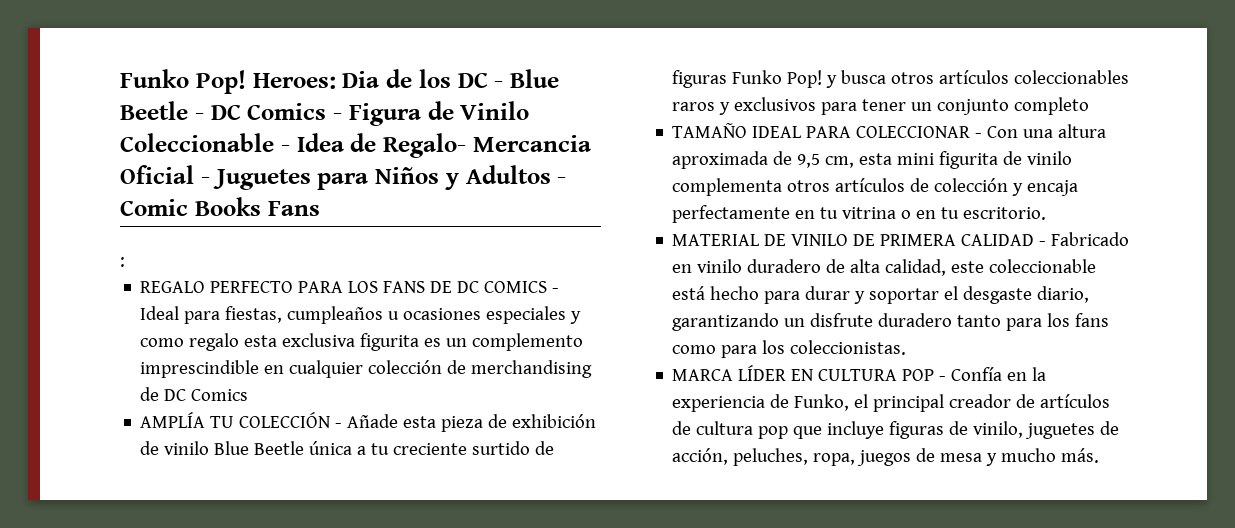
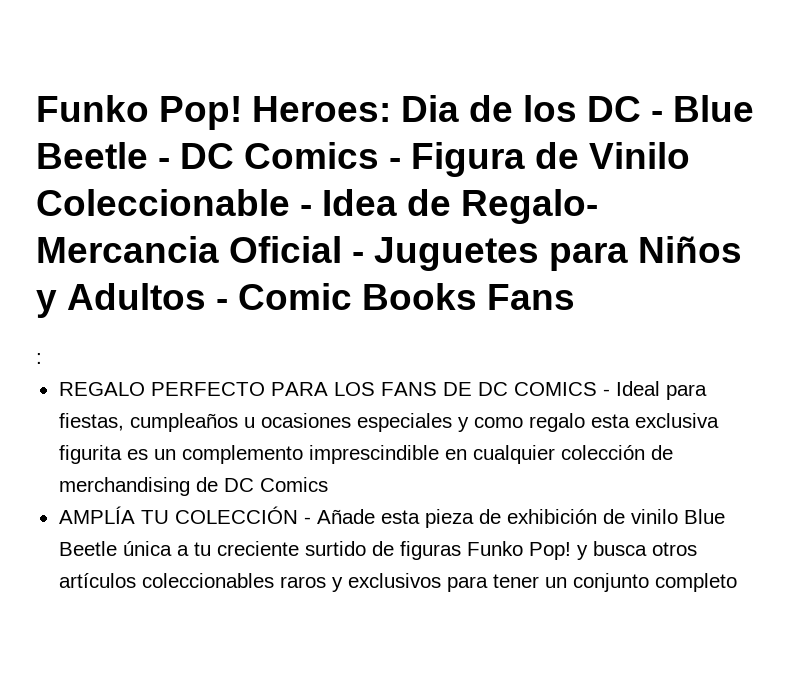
[672,123,1107,138] [672,151,1073,169] [672,178,1079,196] [672,205,1047,223] [672,232,1130,246] [672,259,1097,276] [672,286,1090,304] [672,313,1110,331] [672,340,907,358] [672,365,1047,381] [672,394,1111,412] [672,421,1120,439] [672,448,1100,466] // TAMAÑO IDEAL PARA COLECCIONAR - Con una altura aproximada de 9,5 cm, esta mini figurita de vinilo complementa otros artículos de colección y encaja perfectamente en tu vitrina o en tu escritorio. // MATERIAL DE VINILO DE PRIMERA CALIDAD - Fabricado en vinilo duradero de alta calidad, este coleccionable está hecho para durar y soportar el desgaste diario, garantizando un disfrute duradero tanto para los fans como para los coleccionistas. // MARCA LÍDER EN CULTURA POP - Confía en la experiencia de Funko, el principal creador de artículos de cultura pop que incluye figuras de vinilo, juguetes de acción, peluches, ropa, juegos de mesa y mucho más. -> (737, 582) none

